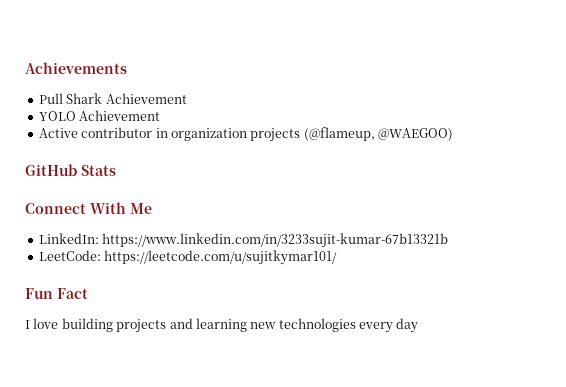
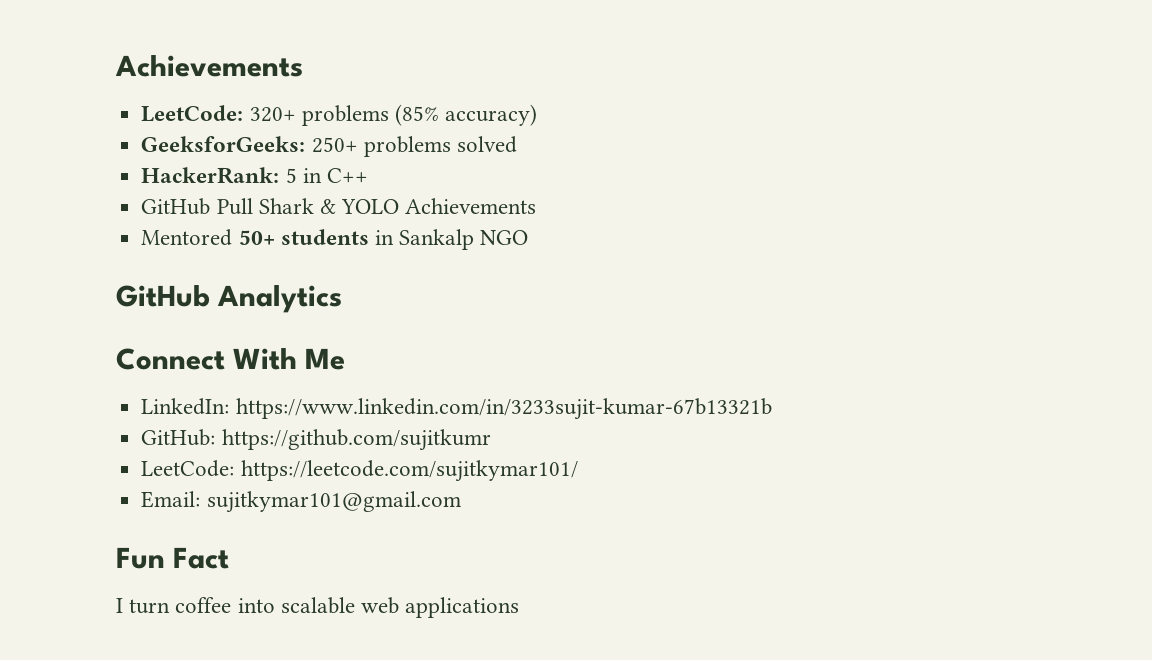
[25,62,127,74] [38,93,187,104] [38,110,161,121] [38,127,453,142] [25,164,116,176] Achievements // Pull Shark Achievement // YOLO Achievement // Active contributor in organization projects (@flameup, @WAEGOO) // GitHub Stats -> [115,55,303,77] [141,104,538,126] [141,136,517,157] [141,167,368,184] [141,198,537,215] [141,229,529,250] [116,285,343,313] Achievements // LeetCode: 320+ problems (85% accuracy) // GeeksforGeeks: 250+ problems solved // HackerRank: 5 in C++ // GitHub Pull Shark & YOLO Achievements // Mentored 50+ students in Sankalp NGO // GitHub Analytics
[38,250,338,265] // LeetCode: https://leetcode.com/u/sujitkymar101/ -> [141,429,491,451] [141,460,578,482] [141,491,461,513] // GitHub: https://github.com/sujitkumr // LeetCode: https://leetcode.com/sujitkymar101/ // Email: sujitkymar101@gmail.com
[33,318,419,333] love building projects and learning new technologies every day -> [129,597,520,618] turn coffee into scalable web applications

